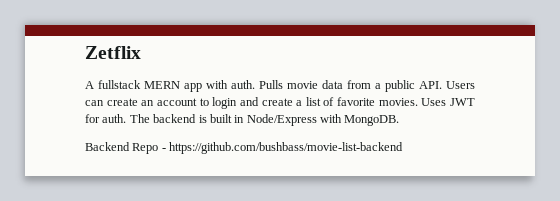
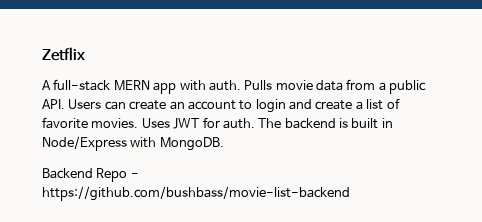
[98,80,141,89] fullstack -> [53,79,111,91] full-stack

